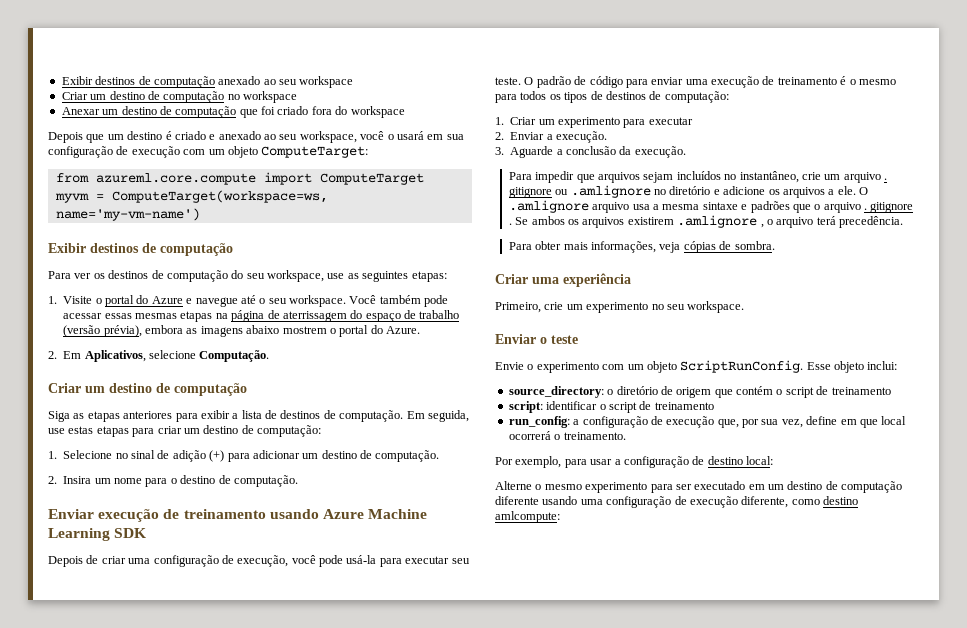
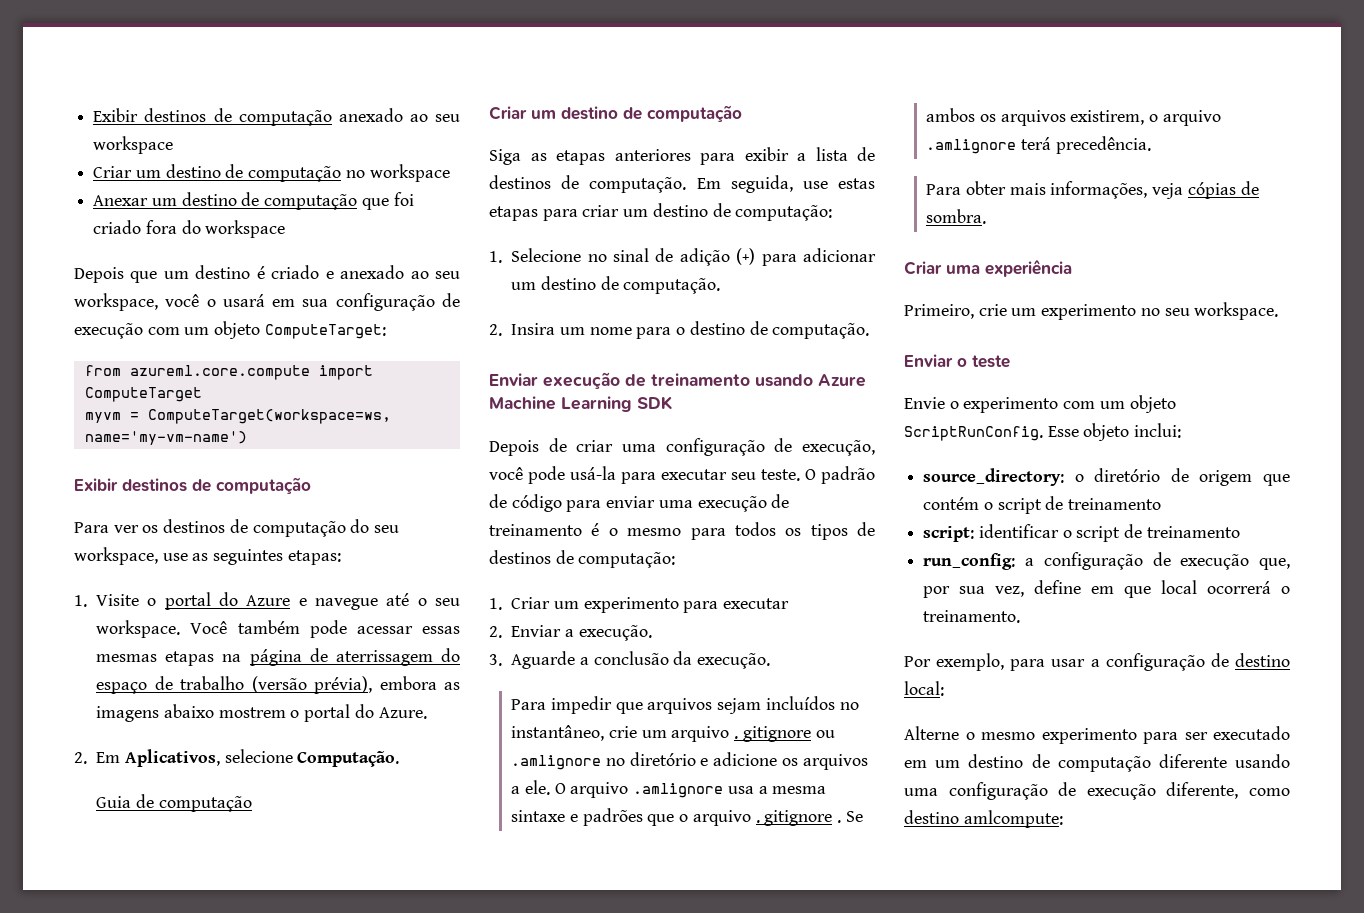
(270, 356) none -> [96,794,252,812] // Guia de computação
[508,200,630,213] .amlignore arquivo -> [570,782,724,798] arquivo .amlignore
[627,215,814,228] existirem .amlignore , o arquivo -> [1070,110,1221,126] [926,139,1017,154] existirem, o arquivo .amlignore

